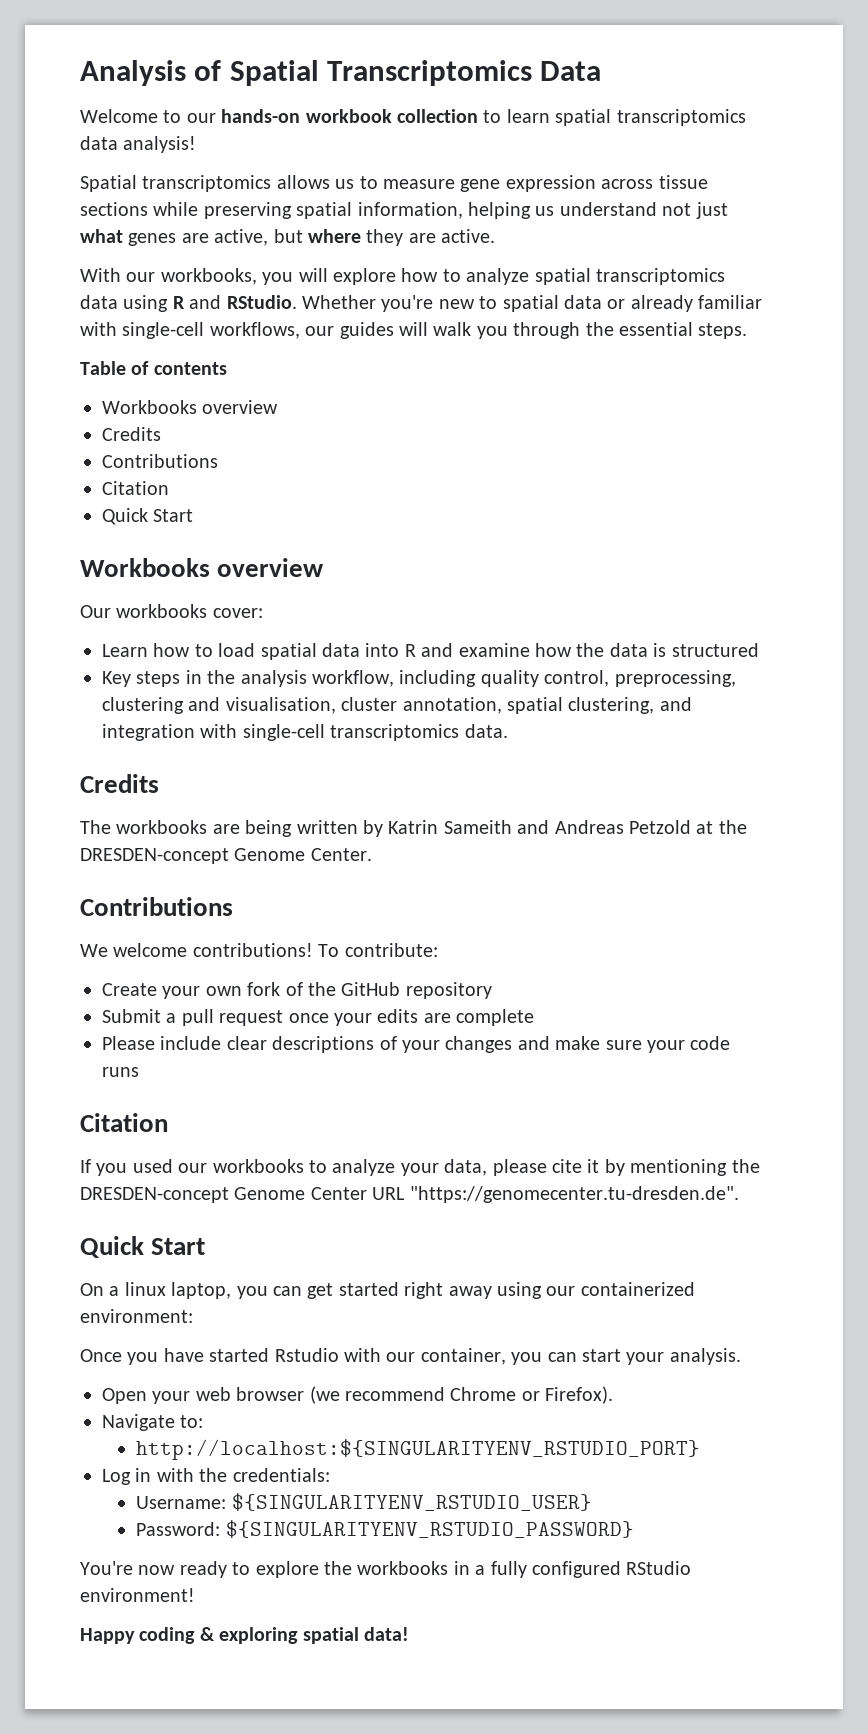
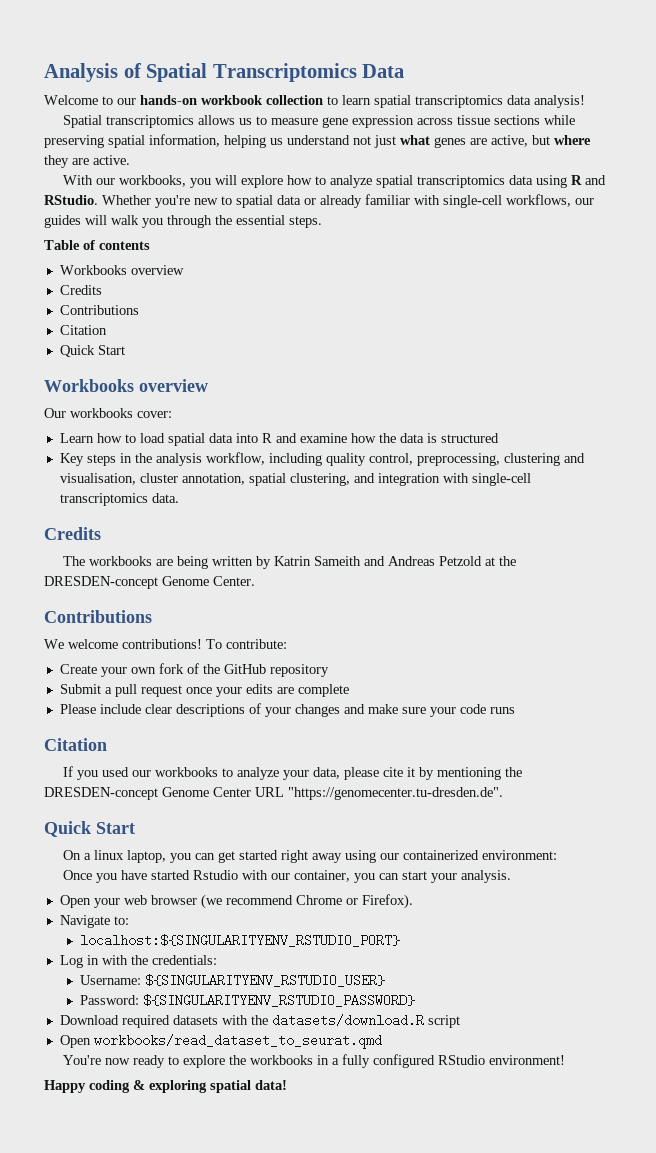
[136,1439,701,1460] http://localhost:${SINGULARITYENV_RSTUDIO_PORT} -> [80,934,401,947] localhost:${SINGULARITYENV_RSTUDIO_PORT}
(634, 1529) none -> [59,1014,460,1028] [59,1034,382,1049] // Download required datasets with the datasets/download.R script // Open workbooks/read_dataset_to_seurat.qmd

